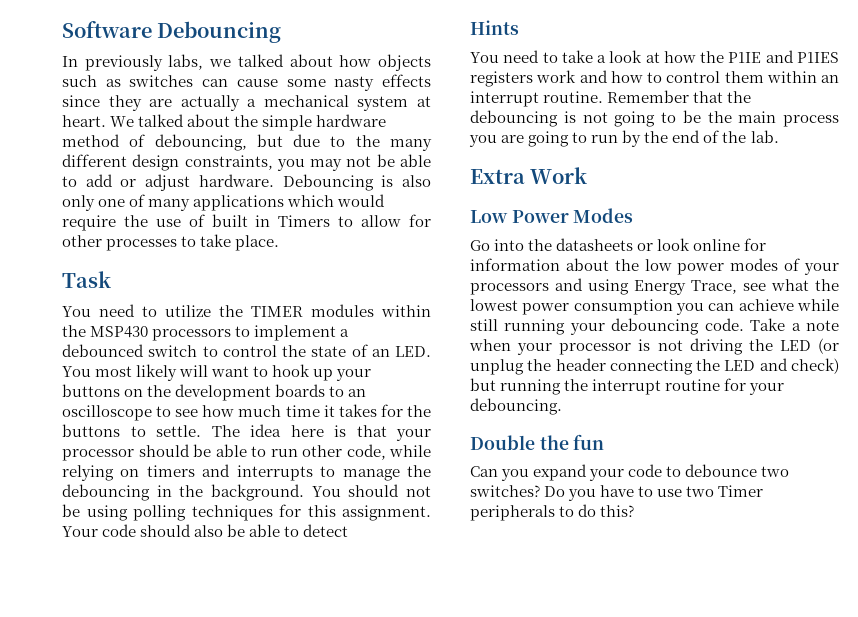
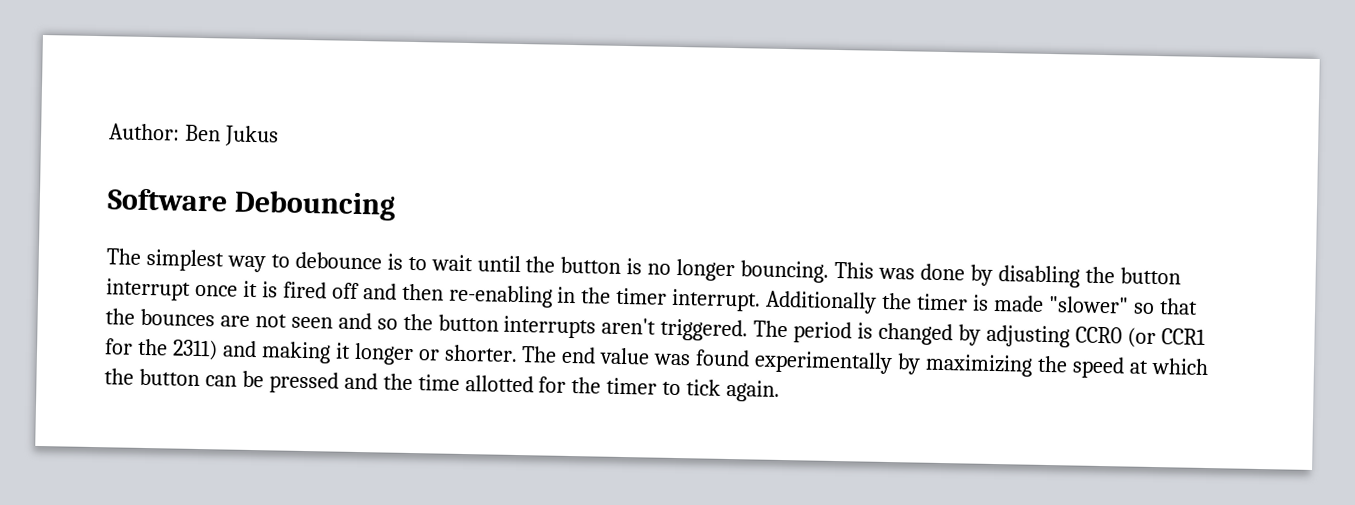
(62, 29) none -> [109,123,279,147] Author: Ben Jukus //
[62,54,432,71] [62,74,432,91] [62,95,431,111] [62,114,387,131] [62,134,432,151] [62,154,431,171] [62,174,432,191] [62,194,386,211] [62,214,432,231] [62,234,280,251] [62,271,111,288] [62,304,431,317] [62,325,350,341] [62,344,431,357] [62,364,372,381] [62,384,367,401] [62,404,431,421] [62,424,431,441] [62,444,431,461] [62,464,431,481] [62,484,431,501] [62,504,431,521] [62,524,349,537] [470,20,519,35] [470,50,839,63] [470,70,839,87] [470,90,752,107] [470,110,839,127] [469,130,779,147] [470,167,588,184] [470,208,634,223] [470,238,767,251] [470,258,840,275] [470,278,839,295] [470,299,839,315] [470,318,840,335] [469,338,839,355] [470,358,839,375] [470,378,785,395] [470,398,562,415] [470,434,605,450] [470,464,790,481] [470,485,764,501] [470,504,635,521] In previously labs, we talked about how objects such as switches can cause some nasty effects since they are actually a mechanical system at heart. We talked about the simple hardware method of debouncing, but due to the many different design constraints, you may not be able to add or adjust hardware. Debouncing is also only one of many applications which would require the use of built in Timers to allow for other processes to take place. // Task // You need to utilize the TIMER modules within the MSP430 processors to implement a debounced switch to control the state of an LED. You most likely will want to hook up your buttons on the development boards to an oscilloscope to see how much time it takes for the buttons to settle. The idea here is that your processor should be able to run other code, while relying on timers and interrupts to manage the debouncing in the background. You should not be using polling techniques for this assignment. Your code should also be able to detect // Hints // You need to take a look at how the P1IE and P1IES registers work and how to control them within an interrupt routine. Remember that the debouncing is not going to be the main process you are going to run by the end of the lab. // Extra Work // Low Power Modes // Go into the datasheets or look online for information about the low power modes of your processors and using Energy Trace, see what the lowest power consumption you can achieve while still running your debouncing code. Take a note when your processor is not driving the LED (or unplug the header connecting the LED and check) but running the interrupt routine for your debouncing. // Double the fun // Can you expand your code to debounce two switches? Do you have to use two Timer peripherals to do this? -> [106,248,1181,288] [106,278,1198,315] [105,308,1206,349] [104,338,1209,379] [104,368,781,402] The simplest way to debounce is to wait until the button is no longer bouncing. This was done by disabling the button interrupt once it is fired off and then re-enabling in the timer interrupt. Additionally the timer is made "slower" so that the bounces are not seen and so the button interrupts aren't triggered. The period is changed by adjusting CCR0 (or CCR1 for the 2311) and making it longer or shorter. The end value was found experimentally by maximizing the speed at which the button can be pressed and the time allotted for the timer to tick again.

